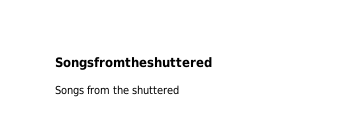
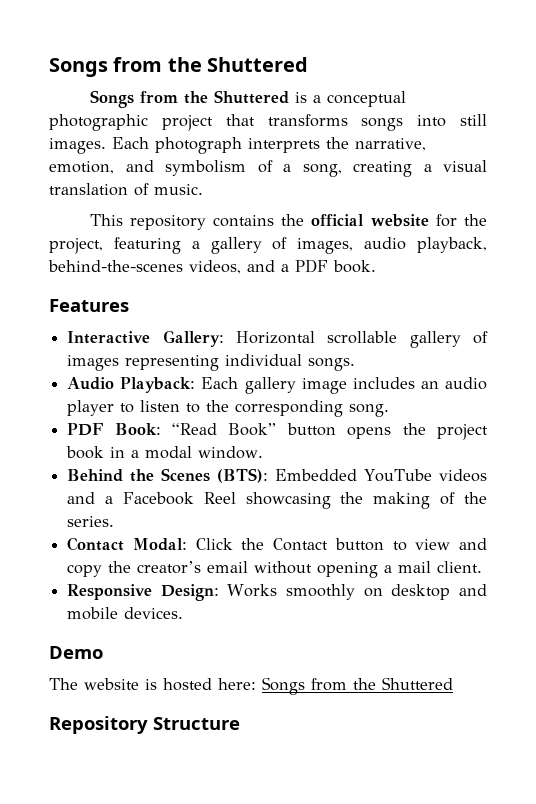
[55,57,212,70] [55,85,179,97] Songsfromtheshuttered // Songs from the shuttered -> [49,57,309,77] [89,90,406,108] [49,114,487,131] [49,137,426,154] [49,160,487,177] [49,183,203,196] [89,214,488,230] [49,237,487,254] [48,259,376,274] [49,299,129,312] [67,330,488,348] [67,354,356,371] [67,377,487,394] [67,400,390,417] [67,423,488,440] [66,446,264,459] [67,468,487,483] [67,492,487,509] [67,516,115,527] [67,537,487,551] [67,561,483,578] [67,584,488,601] [67,607,184,620] [49,646,103,659] [49,677,453,695] [49,716,240,734] Songs from the Shuttered // Songs from the Shuttered is a conceptual photographic project that transforms songs into still images. Each photograph interprets the narrative, emotion, and symbolism of a song, creating a visual translation of music. // This repository contains the official website for the project, featuring a gallery of images, audio playback, behind-the-scenes videos, and a PDF book. // Features // Interactive Gallery: Horizontal scrollable gallery of images representing individual songs. // Audio Playback: Each gallery image includes an audio player to listen to the corresponding song. // PDF Book: “Read Book” button opens the project book in a modal window. // Behind the Scenes (BTS): Embedded YouTube videos and a Facebook Reel showcasing the making of the series. // Contact Modal: Click the Contact button to view and copy the creator’s email without opening a mail client. // Responsive Design: Works smoothly on desktop and mobile devices. // Demo // The website is hosted here: Songs from the Shuttered // Repository Structure

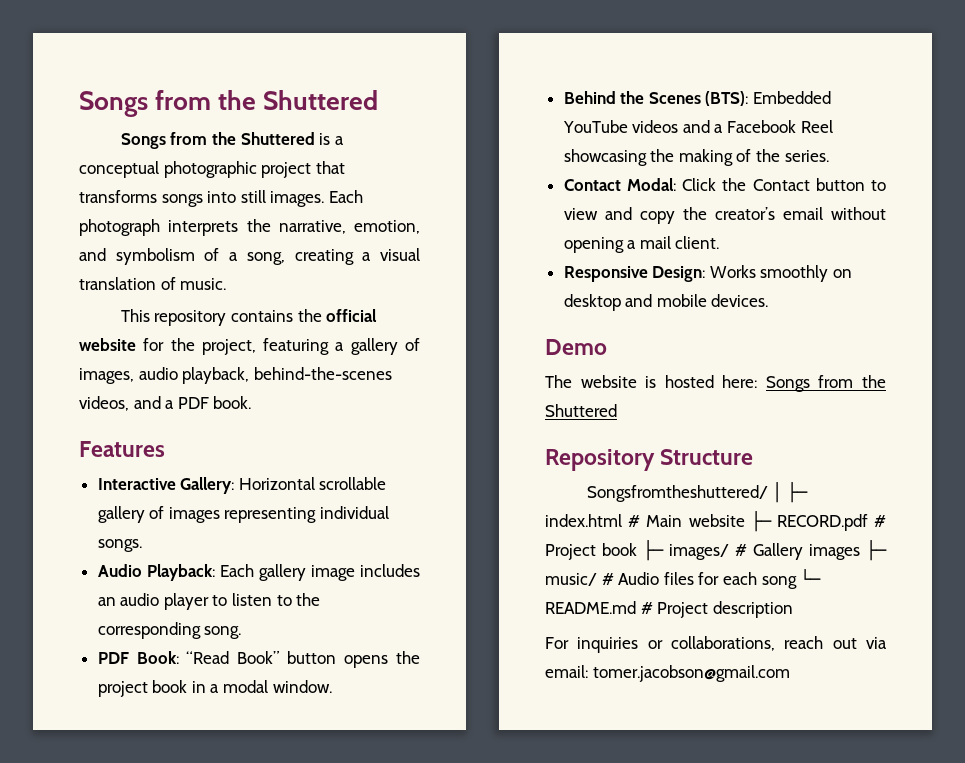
(240, 723) none -> [586,482,808,503] [545,511,886,532] [545,540,887,561] [545,569,822,589] [545,601,793,618] [545,636,887,653] [545,665,790,682] // Songsfromtheshuttered/ │ ├─ index.html # Main website ├─ RECORD.pdf # Project book ├─ images/ # Gallery images ├─ music/ # Audio files for each song └─ README.md # Project description // For inquiries or collaborations, reach out via email: tomer.jacobson@gmail.com

